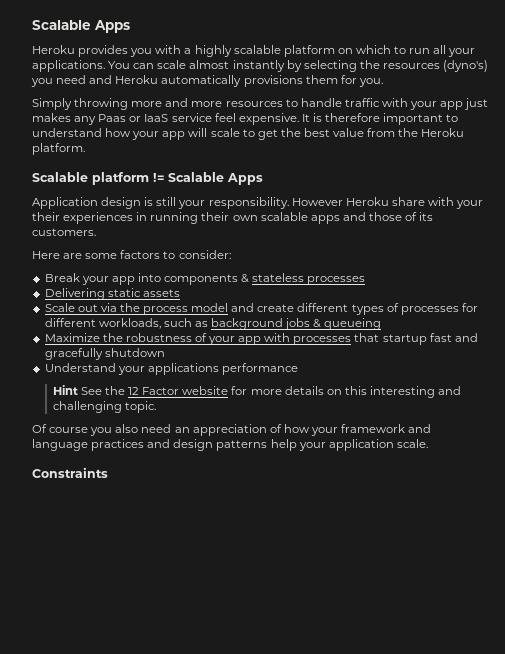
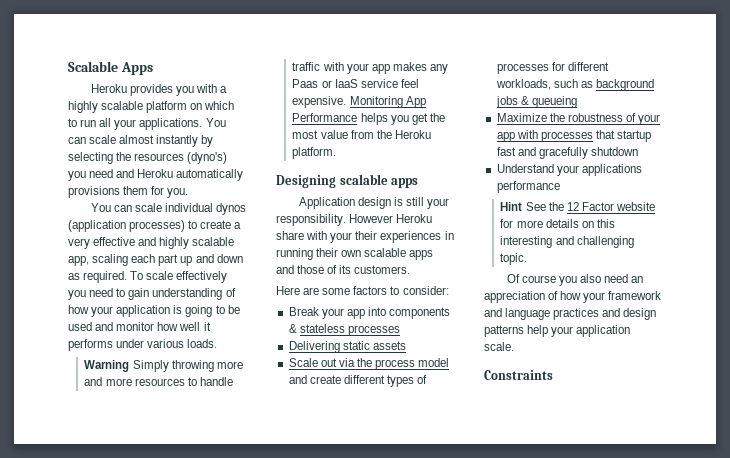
(383, 82) none -> [90,203,246,215] [68,220,242,232] [68,237,235,249] [68,254,243,266] [68,271,228,283] [68,288,236,300] [68,305,240,317] [68,322,211,331] [68,339,218,351] [84,360,130,372] You can scale individual dynos (application processes) to create a very effective and highly scalable app, scaling each part up and down as required. To scale effectively you need to gain understanding of how your application is going to be used and monitor how well it performs under various loads. // Warning
[464,98,489,110] just -> (390, 69) none
[301,113,459,125] [32,128,255,140] It is therefore important to understand how your app will scale to -> [349,96,426,108] [292,113,409,125] Monitoring App Performance helps you
[303,128,330,137] best -> [292,130,319,139] most
[32,172,263,185] Scalable platform != Scalable Apps -> [276,174,419,188] Designing scalable apps

